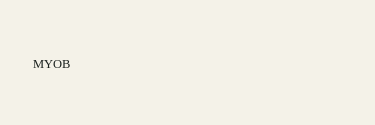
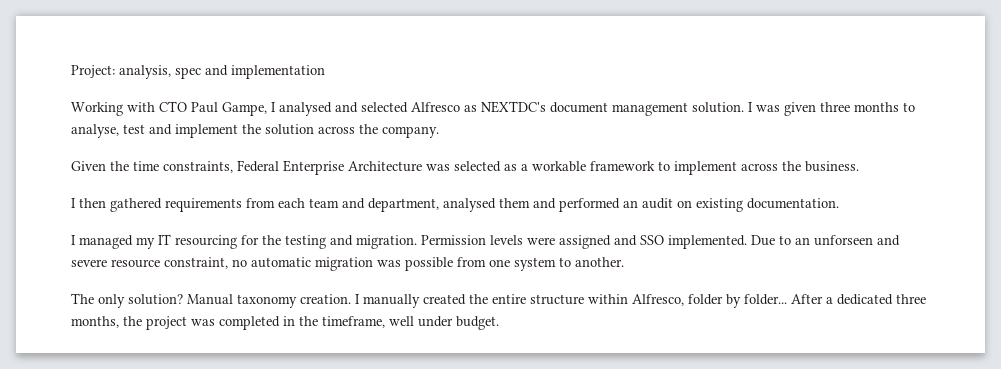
[33,60,70,68] MYOB -> [71,65,325,79] [71,101,915,116] [71,124,439,138] [71,160,859,175] [71,198,839,212] [71,234,900,249] [71,257,624,271] [71,293,926,308] [71,316,499,330] Project: analysis, spec and implementation // Working with CTO Paul Gampe, I analysed and selected Alfresco as NEXTDC's document management solution. I was given three months to analyse, test and implement the solution across the company. // Given the time constraints, Federal Enterprise Architecture was selected as a workable framework to implement across the business. // I then gathered requirements from each team and department, analysed them and performed an audit on existing documentation. // I managed my IT resourcing for the testing and migration. Permission levels were assigned and SSO implemented. Due to an unforseen and severe resource constraint, no automatic migration was possible from one system to another. // The only solution? Manual taxonomy creation. I manually created the entire structure within Alfresco, folder by folder... After a dedicated three months, the project was completed in the timeframe, well under budget.

